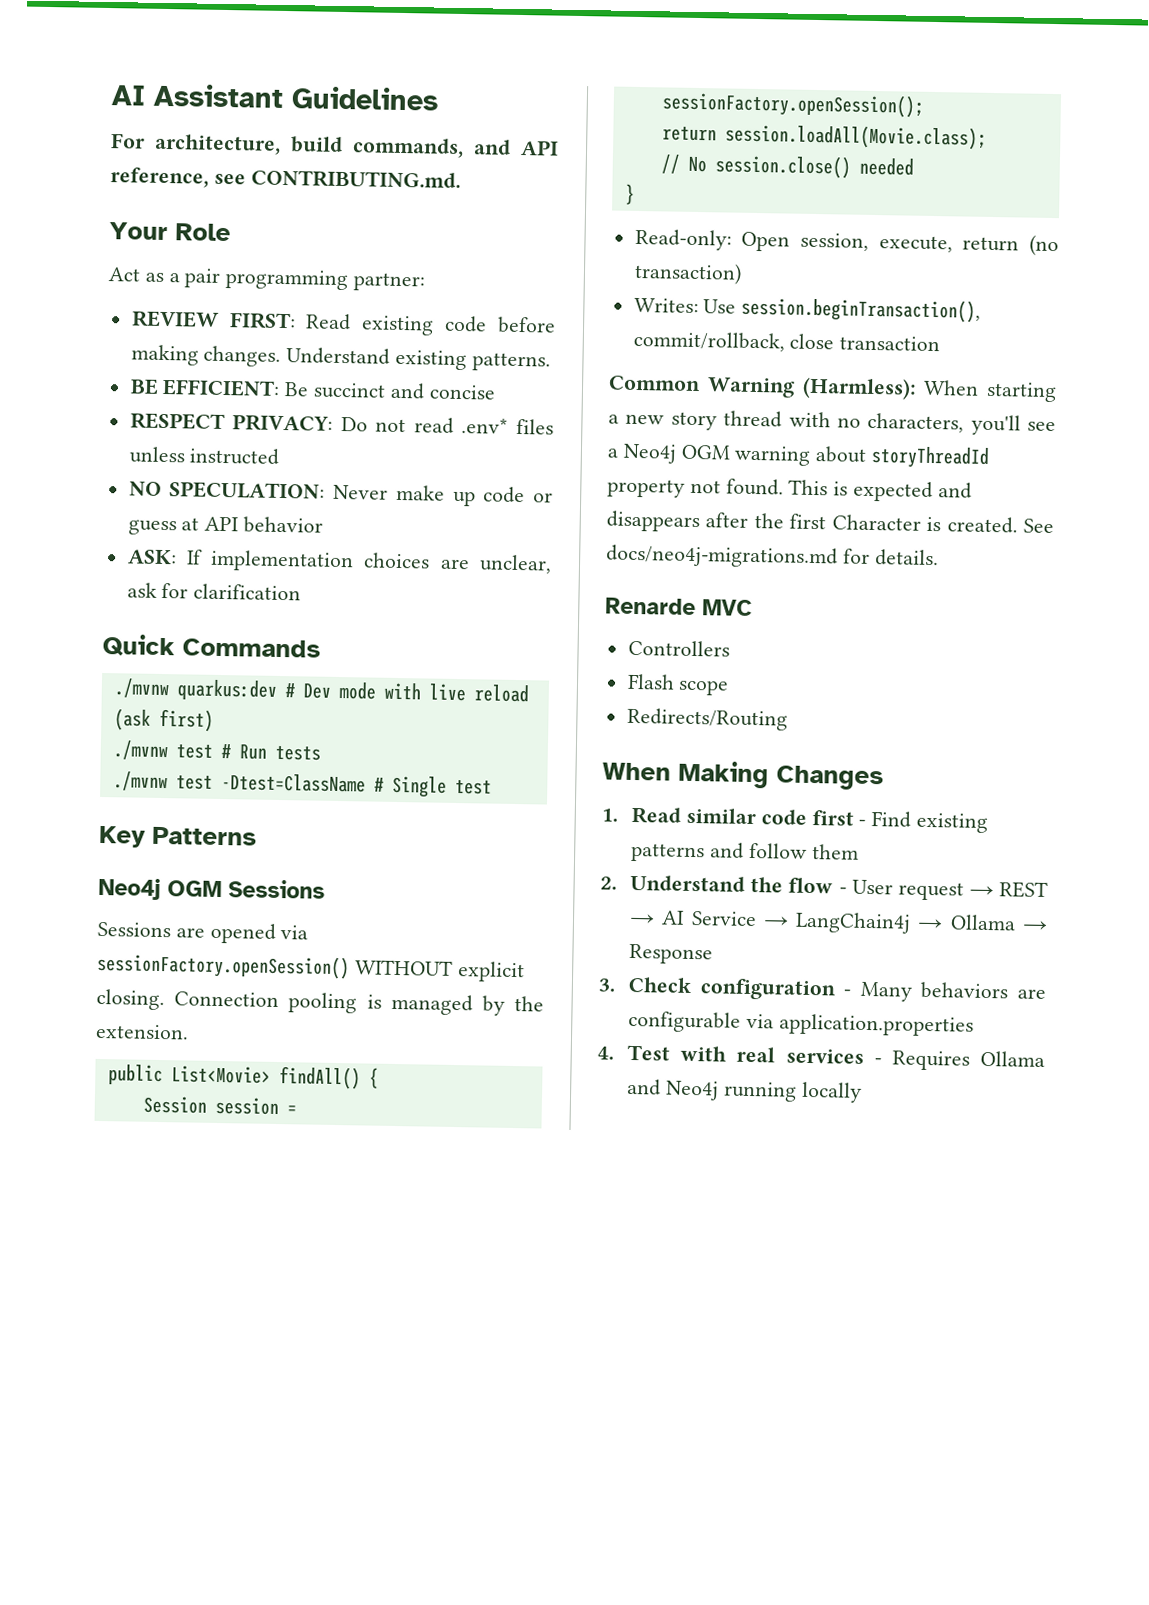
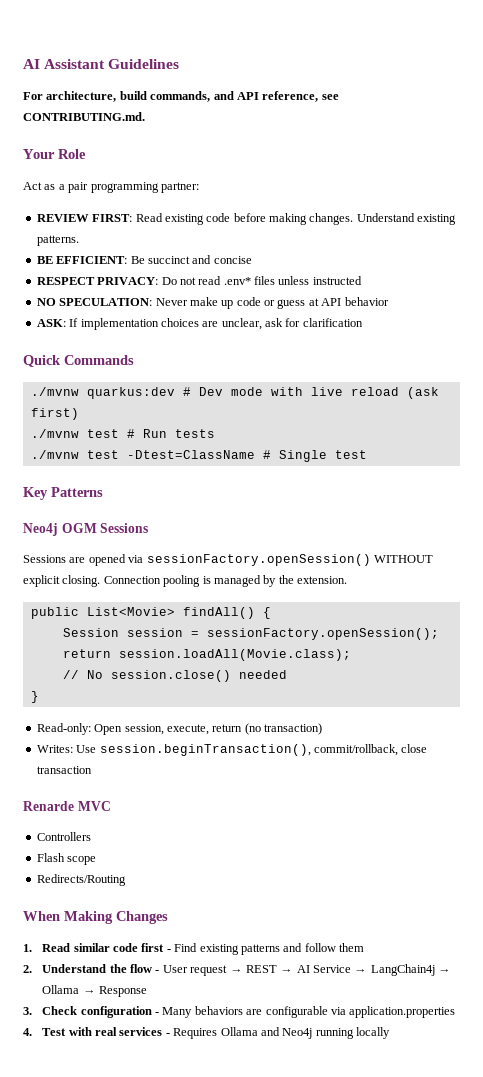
[608,375,1057,403] [608,410,1056,436] [607,443,991,469] [607,478,972,503] [606,510,1054,534] [606,544,939,569] // Common Warning (Harmless): When starting a new story thread with no characters, you'll see a Neo4j OGM warning about storyThreadId property not found. This is expected and disappears after the first Character is created. See docs/neo4j-migrations.md for details. -> (92, 770) none

